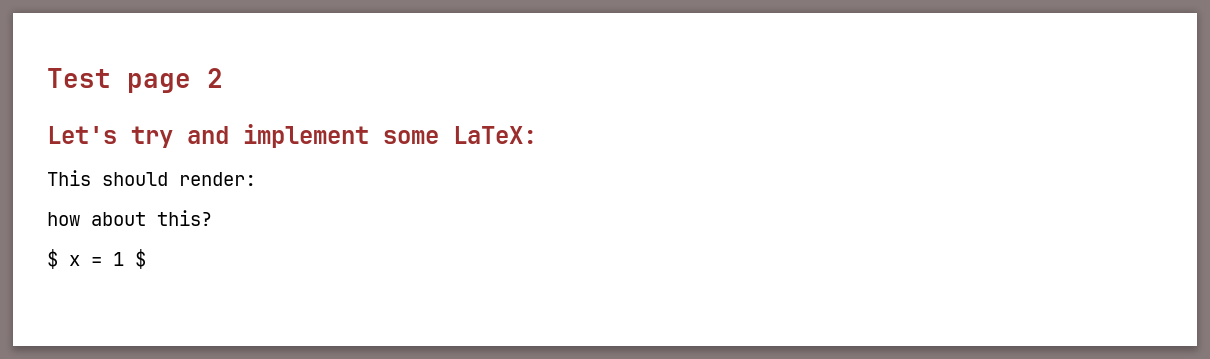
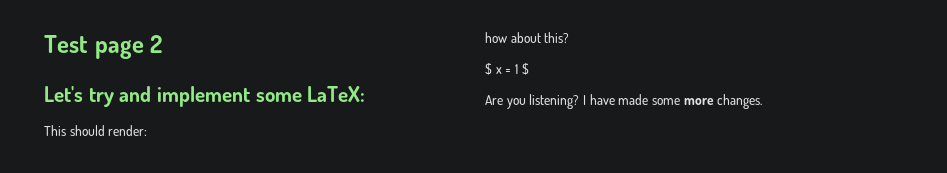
(146, 259) none -> [485,94,763,109] // Are you listening? I have made some more changes.

